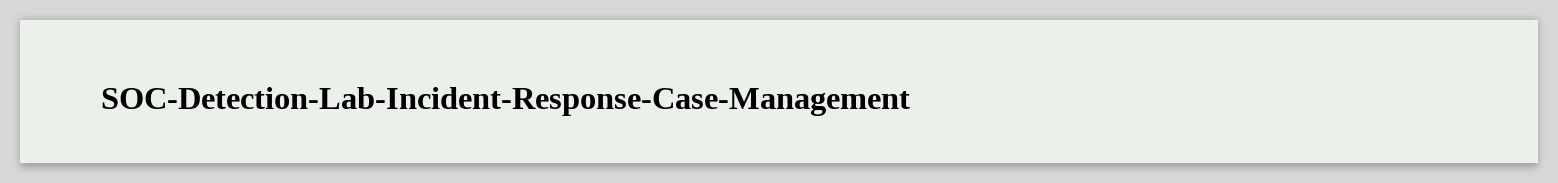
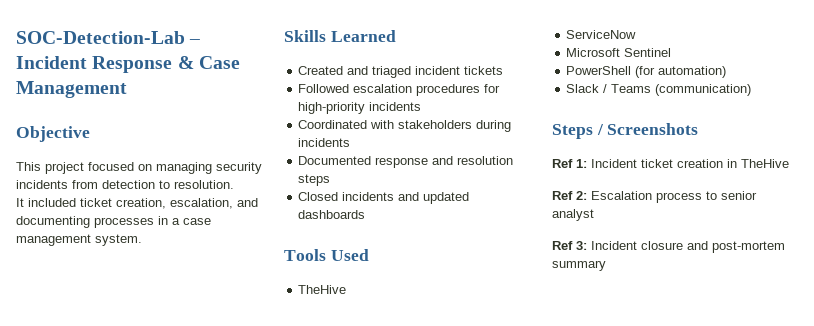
[101,87,910,116] SOC-Detection-Lab-Incident-Response-Case-Management -> [16,31,201,44] [16,56,240,73] [16,81,127,98] [16,126,90,142] [16,162,262,174] [16,180,234,189] [16,198,258,209] [16,216,211,228] [16,234,142,246] [284,30,396,42] [298,66,504,78] [298,84,501,96] [298,102,422,114] [298,120,512,132] [298,138,351,147] [298,156,514,168] [298,174,331,186] [298,192,470,204] [298,210,366,219] [284,249,369,261] [298,285,347,294] [566,30,637,39] [566,48,672,57] [566,66,727,78] [566,84,752,96] [552,123,699,139] [552,159,789,168] [552,191,757,203] [552,209,594,221] [552,241,785,253] [552,260,606,271] SOC-Detection-Lab – Incident Response & Case Management // Objective // This project focused on managing security incidents from detection to resolution. // It included ticket creation, escalation, and documenting processes in a case management system. // Skills Learned // Created and triaged incident tickets // Followed escalation procedures for high-priority incidents // Coordinated with stakeholders during incidents // Documented response and resolution steps // Closed incidents and updated dashboards // Tools Used // TheHive // ServiceNow // Microsoft Sentinel // PowerShell (for automation) // Slack / Teams (communication) // Steps / Screenshots // Ref 1: Incident ticket creation in TheHive // Ref 2: Escalation process to senior analyst // Ref 3: Incident closure and post-mortem summary

